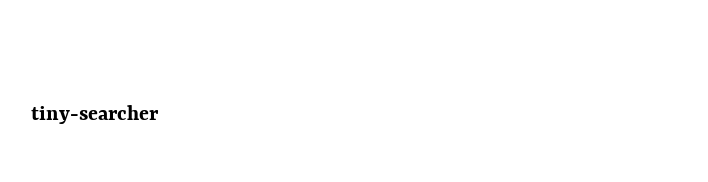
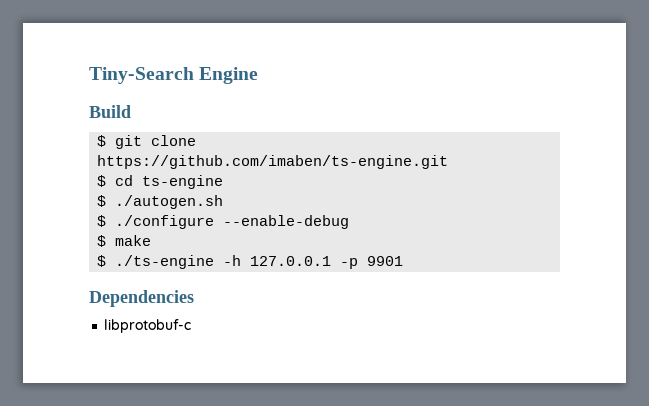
[31,105,159,124] tiny-searcher -> [89,67,259,84] [89,105,131,118] [97,135,197,149] [97,155,449,169] [97,175,224,189] [97,195,224,209] [97,215,350,229] [97,235,152,247] [97,255,404,269] [89,290,194,307] [104,319,192,333] Tiny-Search Engine // Build // $ git clone https://github.com/imaben/ts-engine.git // $ cd ts-engine // $ ./autogen.sh // $ ./configure --enable-debug // $ make // $ ./ts-engine -h 127.0.0.1 -p 9901 // Dependencies // libprotobuf-c

